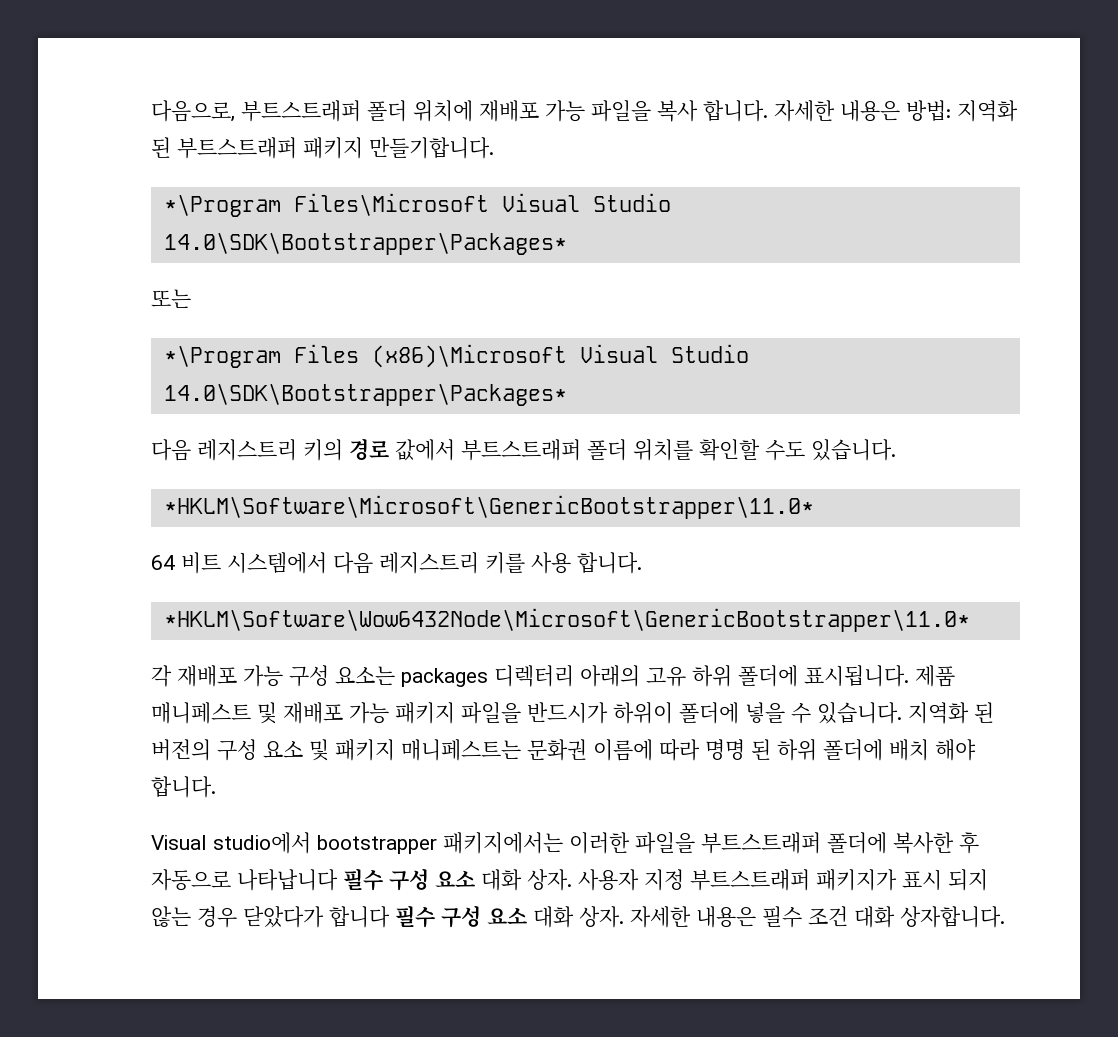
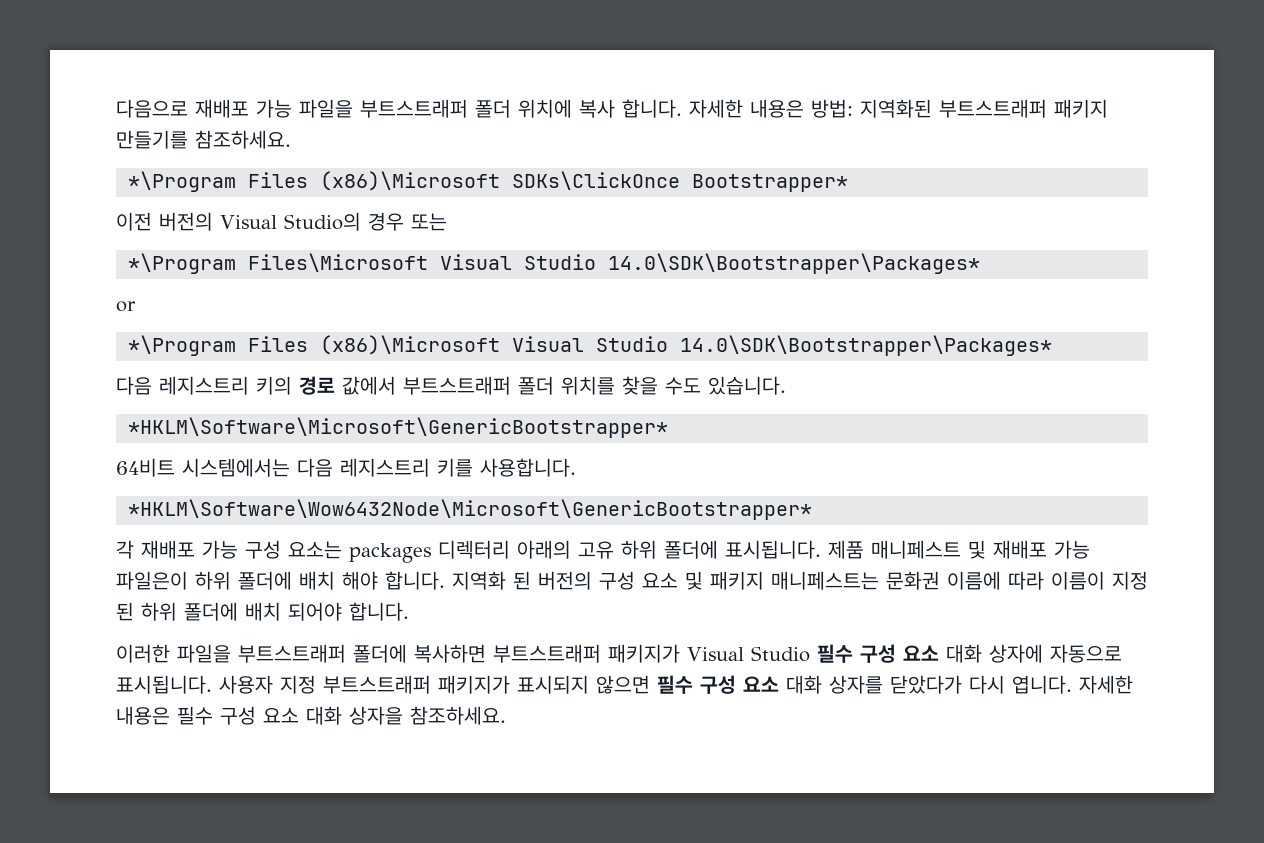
[151,100,651,122] 다음으로, 부트스트래퍼 폴더 위치에 재배포 가능 파일을 -> [116,99,572,118] 다음으로 재배포 가능 파일을 부트스트래퍼 폴더 위치에
[957,100,1018,122] [151,137,494,159] 지역화 된 부트스트래퍼 패키지 만들기합니다. -> [860,99,1108,118] [116,130,291,149] [128,171,849,192] [116,212,447,231] 지역화된 부트스트래퍼 패키지 만들기를 참조하세요. // *\Program Files (x86)\Microsoft SDKs\ClickOnce Bootstrapper* // 이전 버전의 Visual Studio의 경우 또는
[151,289,191,308] 또는 -> [116,301,136,312] or
[699,439,760,461] 확인할 -> [622,376,658,395] 찾을
[163,495,814,519] [151,552,642,574] [163,608,970,632] *HKLM\Software\Microsoft\GenericBootstrapper\11.0* // 64 비트 시스템에서 다음 레지스트리 키를 사용 합니다. // *HKLM\Software\Wow6432Node\Microsoft\GenericBootstrapper\11.0* -> [128,417,669,438] [116,458,576,477] [128,499,813,520] *HKLM\Software\Microsoft\GenericBootstrapper* // 64비트 시스템에서는 다음 레지스트리 키를 사용합니다. // *HKLM\Software\Wow6432Node\Microsoft\GenericBootstrapper*
[395,702,902,724] 패키지 파일을 반드시가 하위이 폴더에 넣을 수 있습니다. -> [116,571,445,590] 파일은이 하위 폴더에 배치 해야 합니다.
[705,739,745,760] 명명 -> [1051,571,1148,590] 이름이 지정
[935,739,976,761] [151,776,216,798] [151,832,979,854] [151,868,572,891] 해야 합니다. // Visual studio에서 bootstrapper 패키지에서는 이러한 파일을 부트스트래퍼 폴더에 복사한 후 자동으로 나타납니다 필수 구성 요소 대화 상자. -> [288,602,409,621] [116,644,1122,663] [116,675,212,694] 되어야 합니다. // 이러한 파일을 부트스트래퍼 폴더에 복사하면 부트스트래퍼 패키지가 Visual Studio 필수 구성 요소 대화 상자에 자동으로 표시됩니다.
[902,869,988,891] [151,905,1005,928] 표시 되지 않는 경우 닫았다가 합니다 필수 구성 요소 대화 상자. 자세한 내용은 필수 조건 대화 상자합니다. -> [517,675,1133,694] [116,706,506,725] 표시되지 않으면 필수 구성 요소 대화 상자를 닫았다가 다시 엽니다. 자세한 내용은 필수 구성 요소 대화 상자을 참조하세요.

